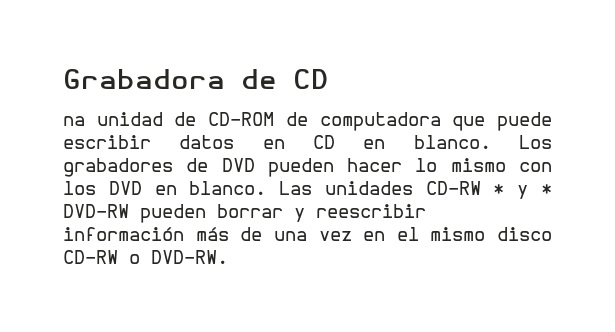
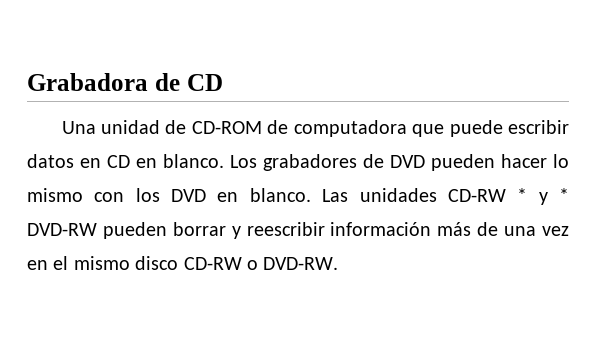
[63,116,85,126] na -> [61,121,96,134] Una

